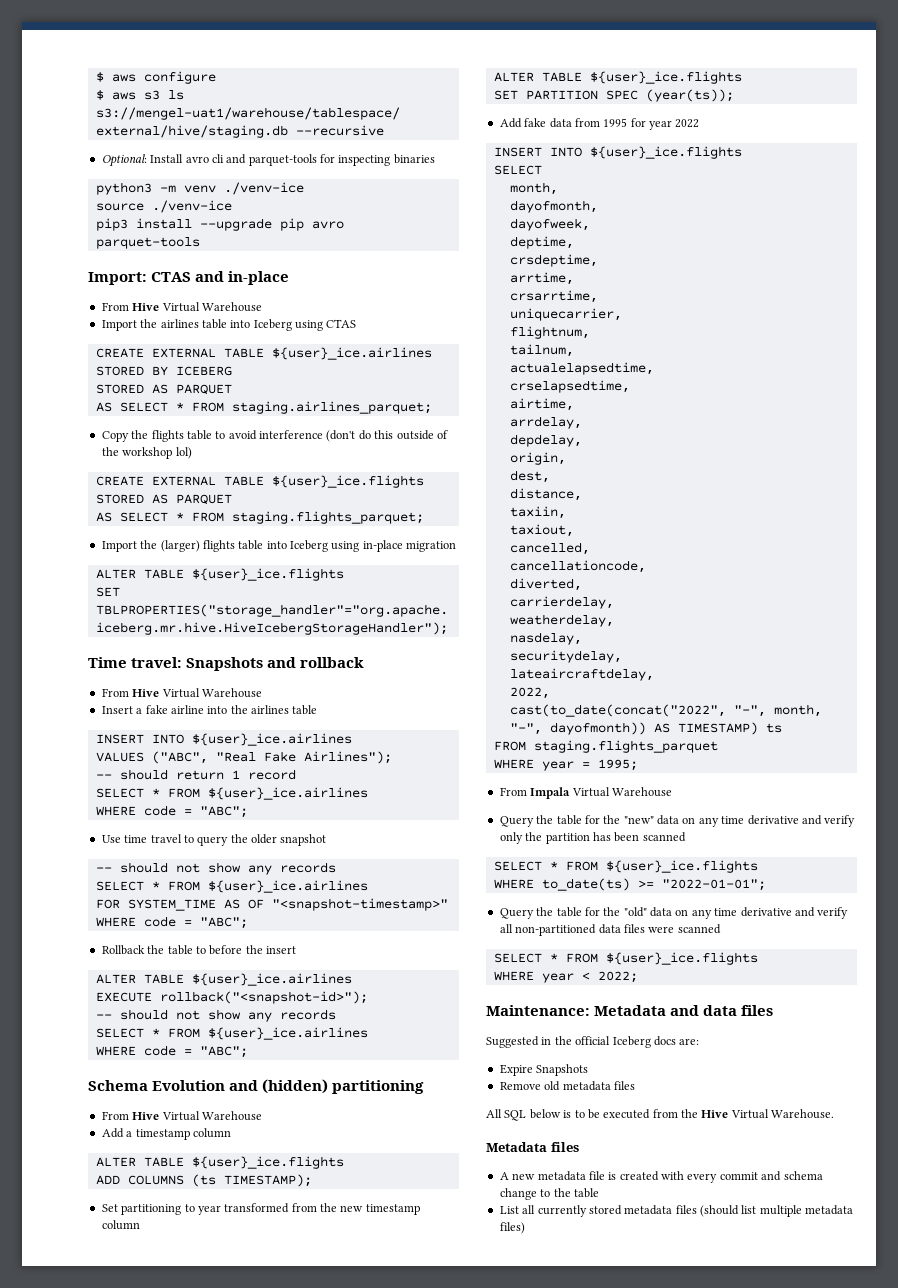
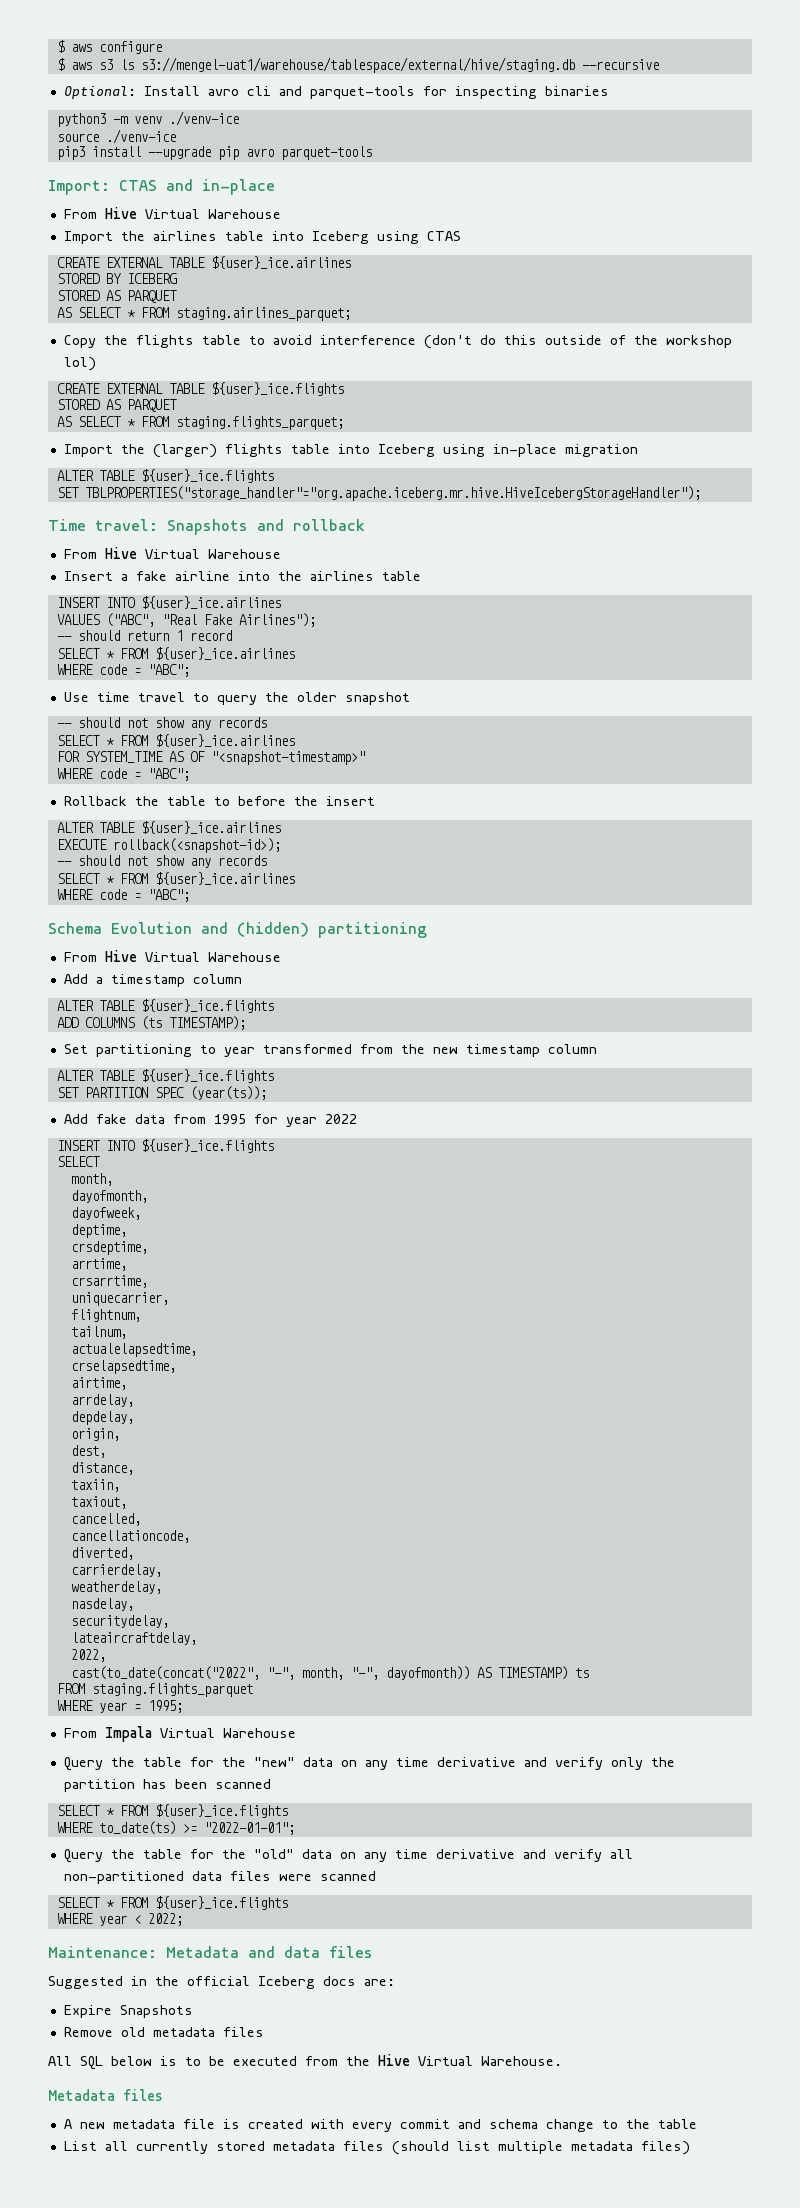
[159,991,368,1004] rollback("<snapshot-id>"); -> [112,838,281,853] rollback(<snapshot-id>);

